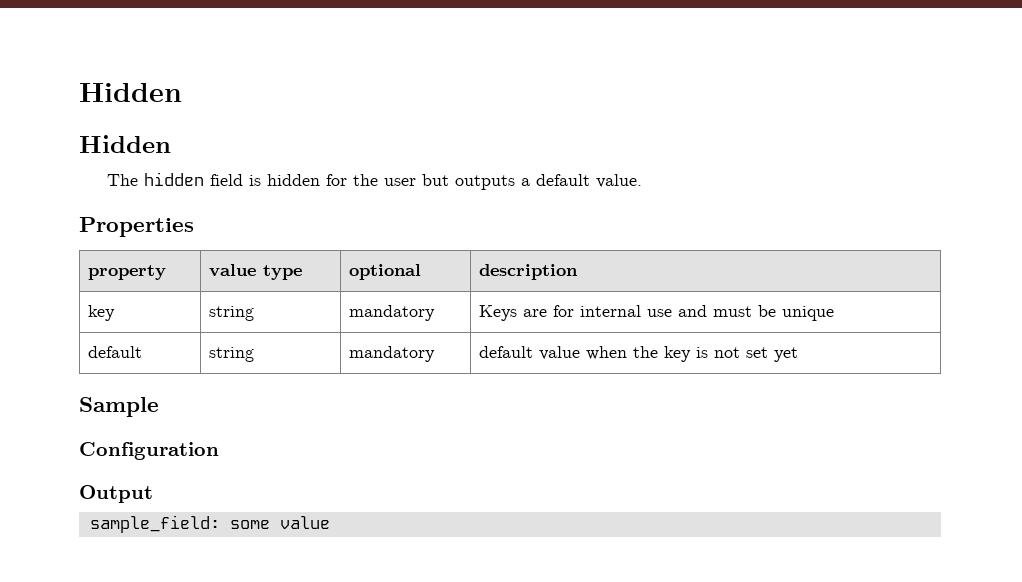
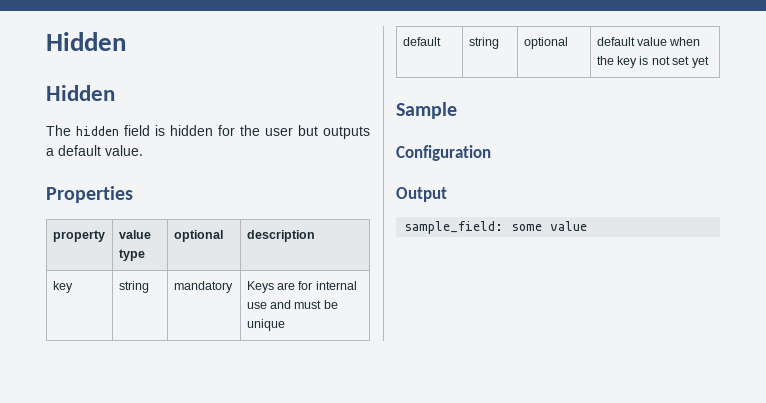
[349,346,436,362] mandatory -> [523,37,568,49] optional

